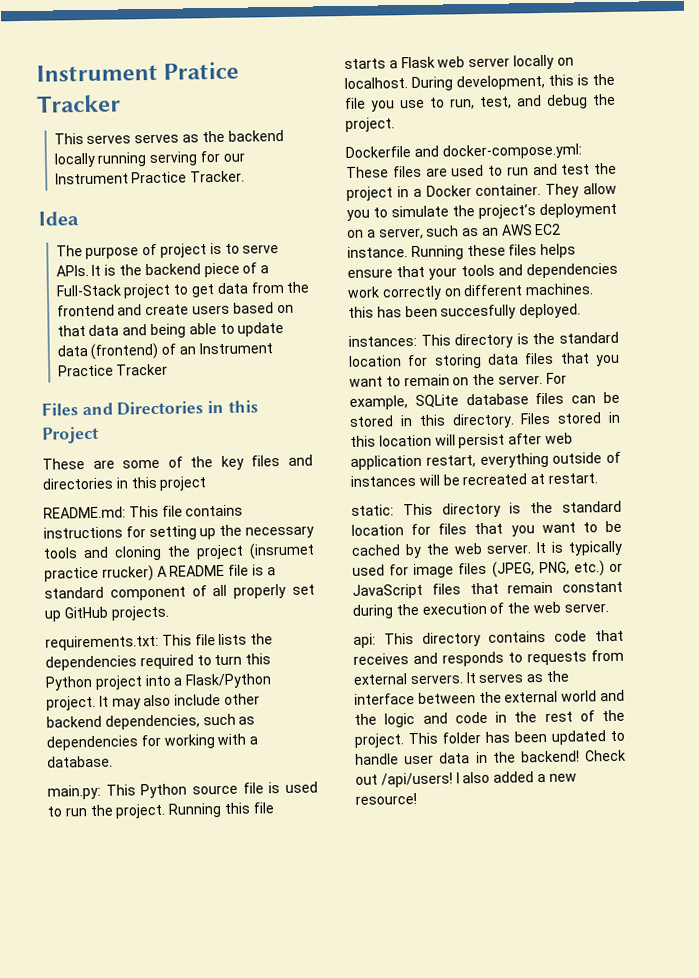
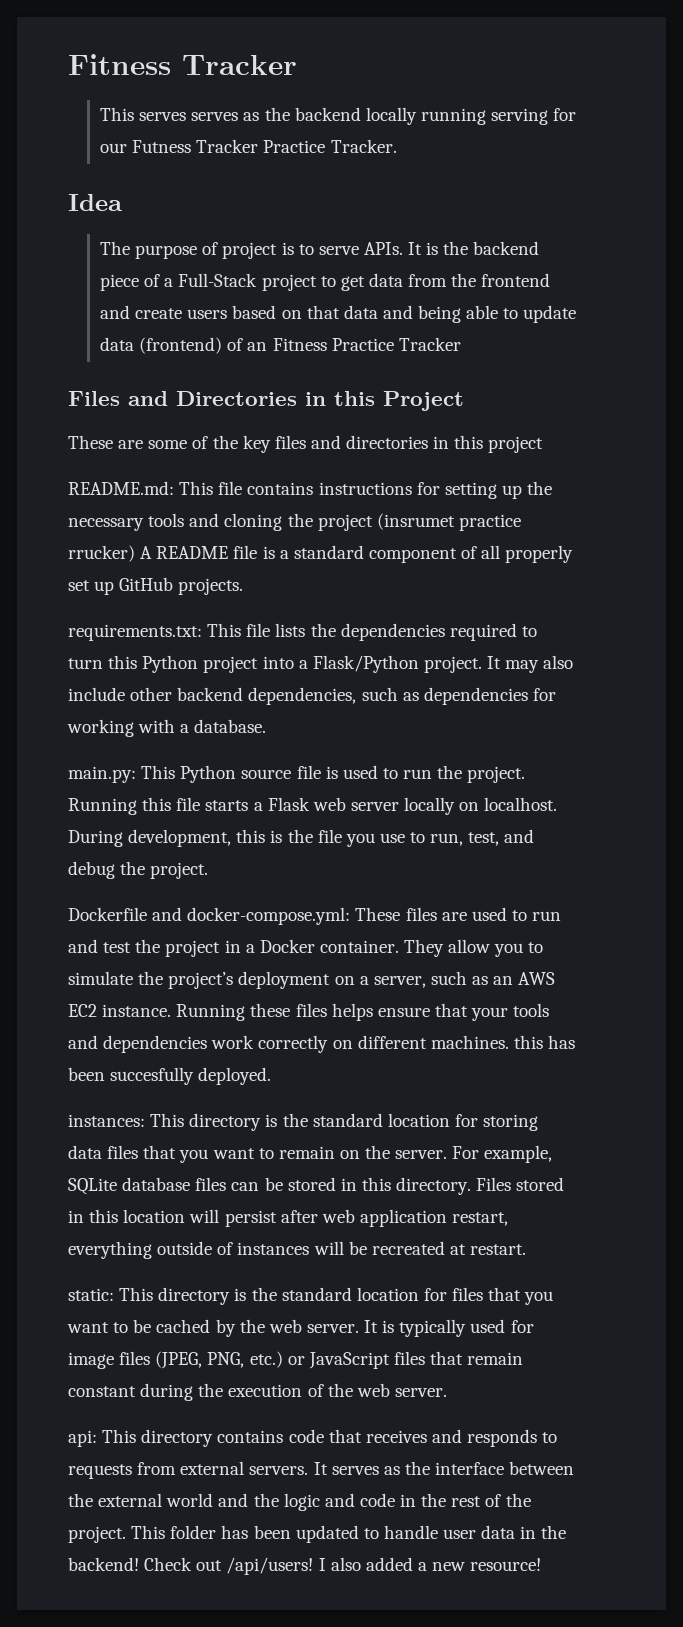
[36,61,240,82] Instrument Pratice -> [68,54,171,75] Fitness
[54,172,129,185] Instrument -> [132,139,259,153] Futness Tracker
[198,342,273,355] Instrument -> [272,338,327,351] Fitness

